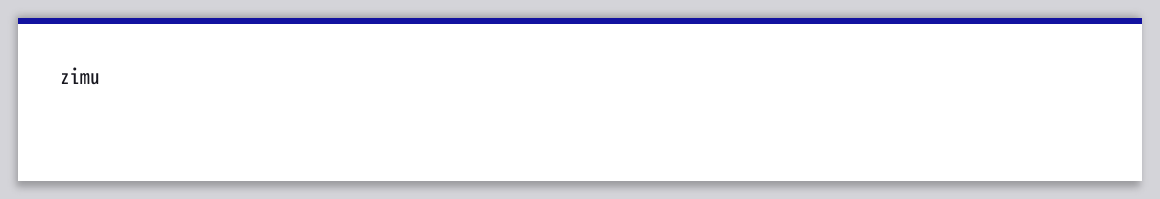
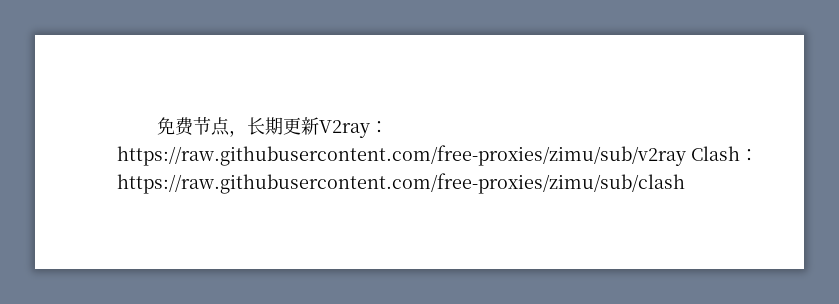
[60,67,100,85] zimu -> [156,117,388,138] [117,145,758,166] [117,173,685,194] 免费节点，长期更新V2ray：https://raw.githubusercontent.com/free-proxies/zimu/sub/v2ray Clash：https://raw.githubusercontent.com/free-proxies/zimu/sub/clash

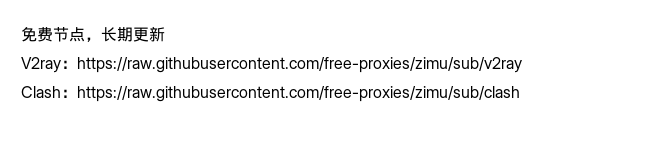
(319, 126) none -> (165, 34) //
(686, 155) none -> (522, 65) //

